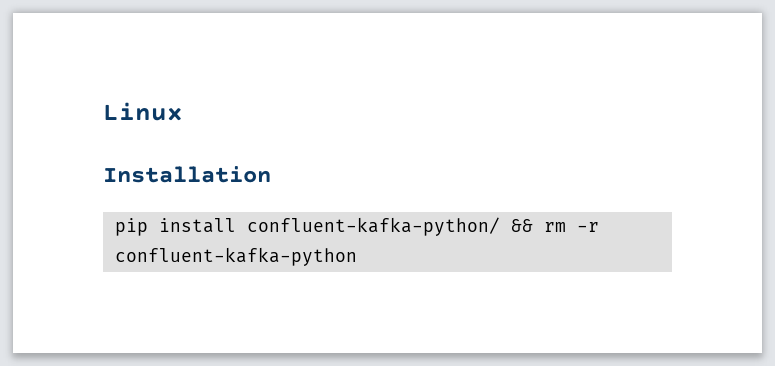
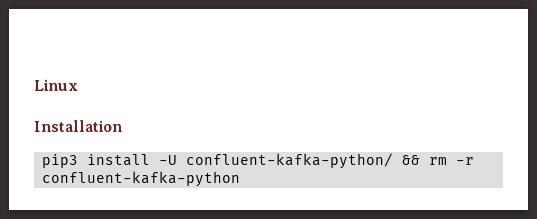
[115,218,237,236] pip install -> [42,154,178,168] pip3 install -U

